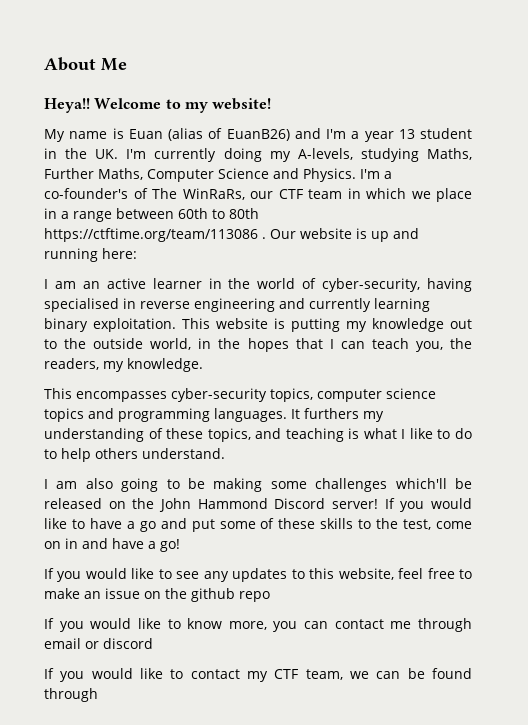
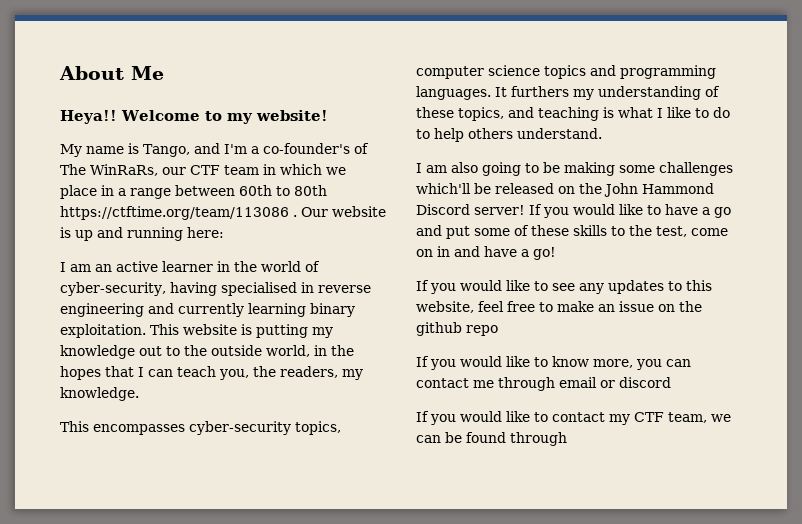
[128,128,472,142] [44,148,472,162] [44,168,356,182] Euan (alias of EuanB26) and I'm a year 13 student in the UK. I'm currently doing my A-levels, studying Maths, Further Maths, Computer Science and Physics. -> [143,143,220,157] Tango, and

